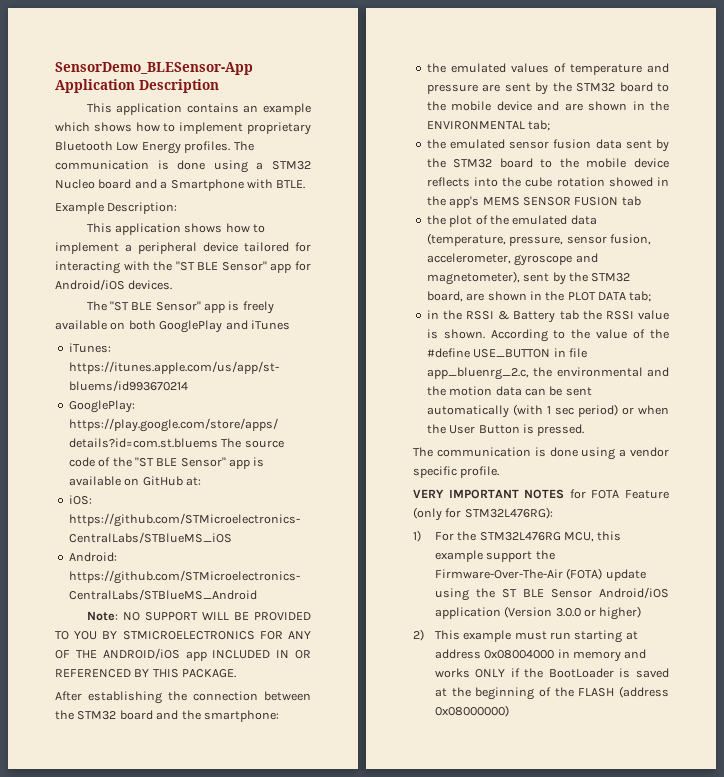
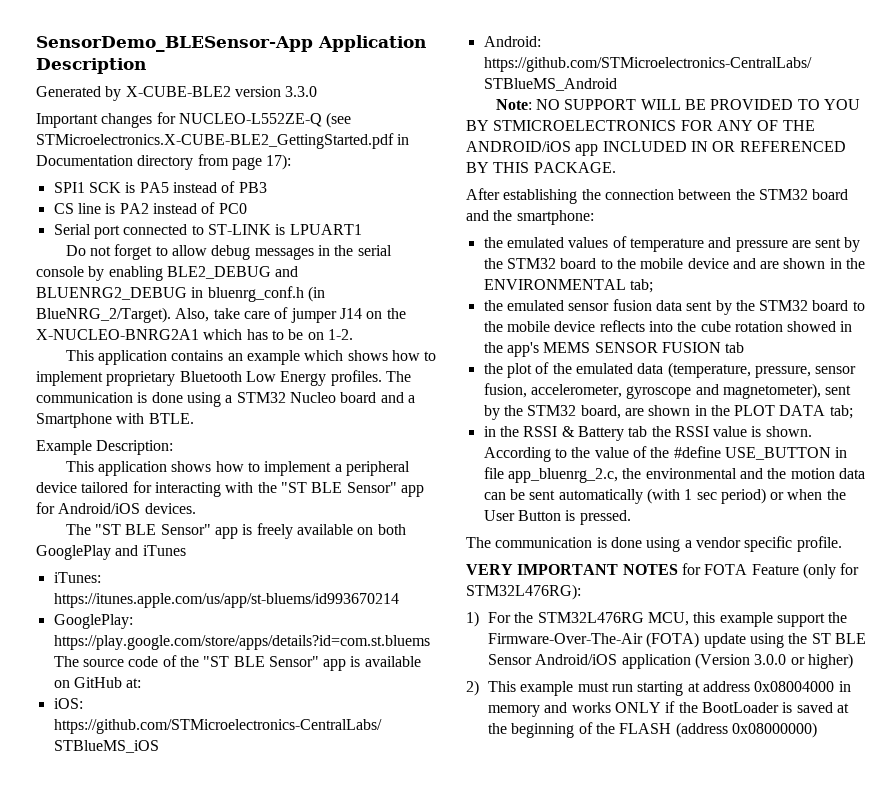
(219, 86) none -> [36,86,318,101] [36,112,352,128] [36,133,410,149] [36,154,292,170] [53,181,267,193] [53,202,247,214] [53,224,362,239] [65,244,392,260] [36,266,299,281] [36,286,325,302] [36,307,406,323] [36,329,353,340] // Generated by X-CUBE-BLE2 version 3.3.0 // Important changes for NUCLEO-L552ZE-Q (see STMicroelectronics.X-CUBE-BLE2_GettingStarted.pdf in Documentation directory from page 17): // SPI1 SCK is PA5 instead of PB3 // CS line is PA2 instead of PC0 // Serial port connected to ST-LINK is LPUART1 // Do not forget to allow debug messages in the serial console by enabling BLE2_DEBUG and BLUENRG2_DEBUG in bluenrg_conf.h (in BlueNRG_2/Target). Also, take care of jumper J14 on the X-NUCLEO-BNRG2A1 which has to be on 1-2.

